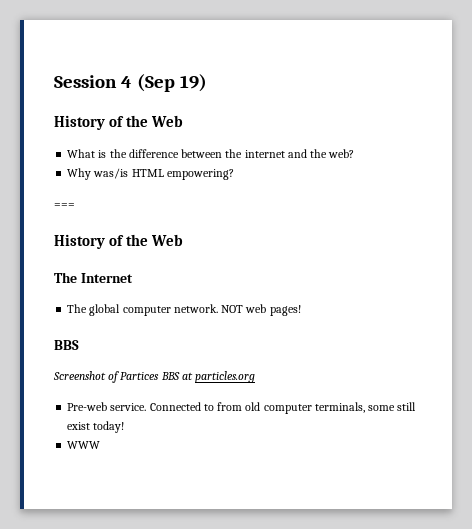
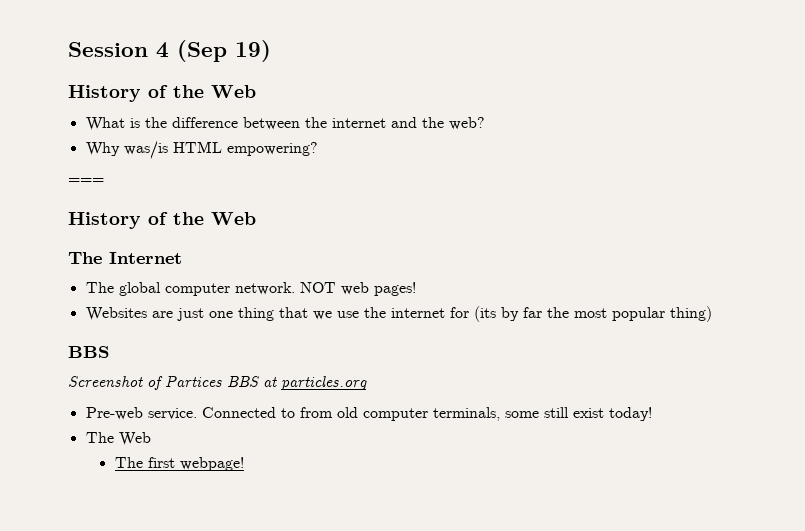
(301, 310) none -> [85,306,712,322] // Websites are just one thing that we use the internet for (its by far the most popular thing)
[67,441,101,449] WWW -> [85,432,151,446] [114,457,244,471] The Web // The first webpage!

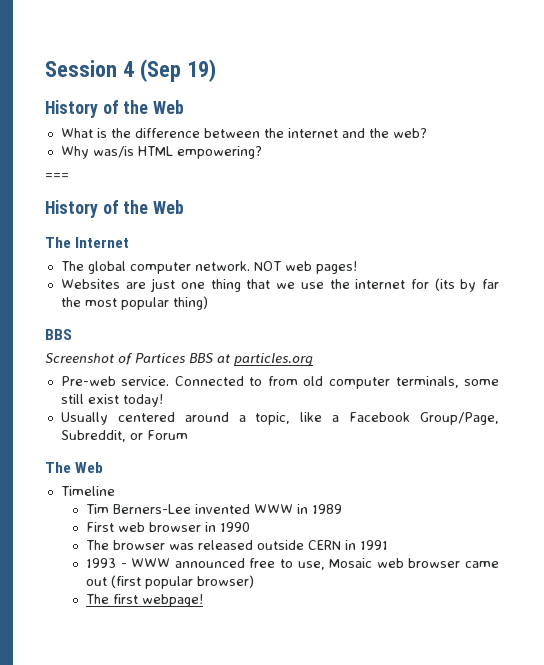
[85,432,151,446] The Web -> [60,412,500,425] [60,430,188,442] [45,462,104,473] [60,486,115,496] [86,504,343,514] [86,522,251,532] [86,540,389,550] [86,558,500,570] [86,575,255,589] Usually centered around a topic, like a Facebook Group/Page, Subreddit, or Forum // The Web // Timeline // Tim Berners-Lee invented WWW in 1989 // First web browser in 1990 // The browser was released outside CERN in 1991 // 1993 - WWW announced free to use, Mosaic web browser came out (first popular browser)

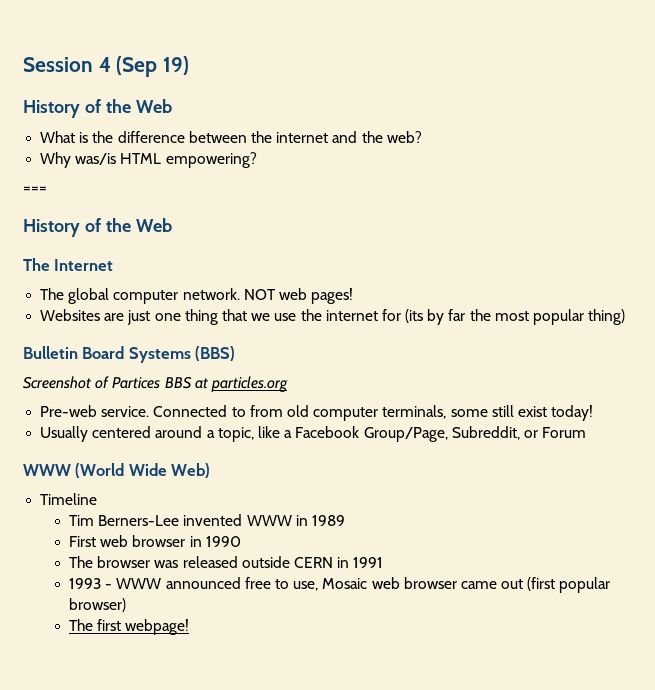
[45,329,72,340] BBS -> [23,346,236,363] Bulletin Board Systems (BBS)
[45,462,104,473] The Web -> [23,463,211,478] WWW (World Wide Web)

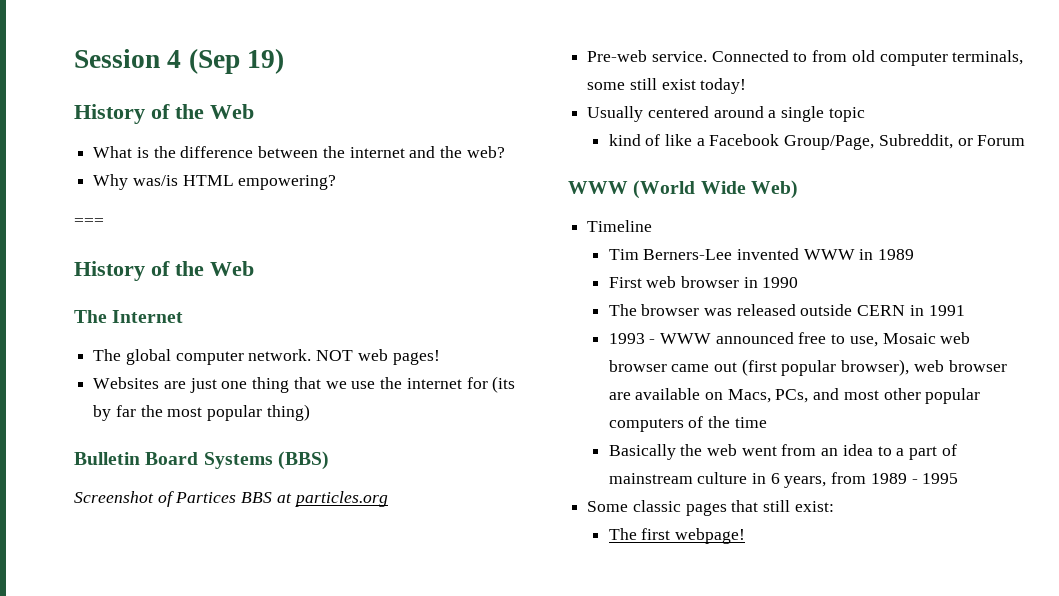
[217,427,254,442] topic, -> [781,106,865,122] [608,134,661,146] single topic // kind of
[69,598,127,612] browser) -> [841,359,1007,376] [608,388,981,404] [608,416,767,432] [608,444,957,460] [608,472,959,488] [587,500,834,516] browser), web browser are available on Macs, PCs, and most other popular computers of the time // Basically the web went from an idea to a part of mainstream culture in 6 years, from 1989 - 1995 // Some classic pages that still exist:

